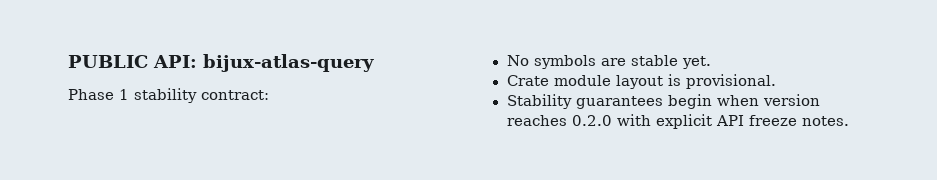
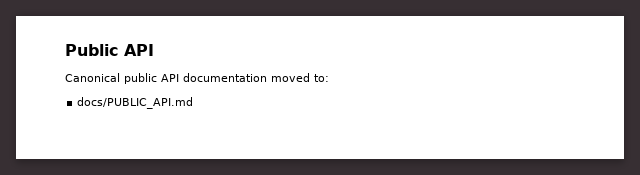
[68,54,374,72] [68,88,269,103] [506,55,711,69] [506,74,776,89] [506,94,820,109] [506,114,849,129] PUBLIC API: bijux-atlas-query // Phase 1 stability contract: // No symbols are stable yet. // Crate module layout is provisional. // Stability guarantees begin when version reaches 0.2.0 with explicit API freeze notes. -> [65,44,154,56] [65,73,329,84] [77,97,194,109] Public API // Canonical public API documentation moved to: // docs/PUBLIC_API.md

